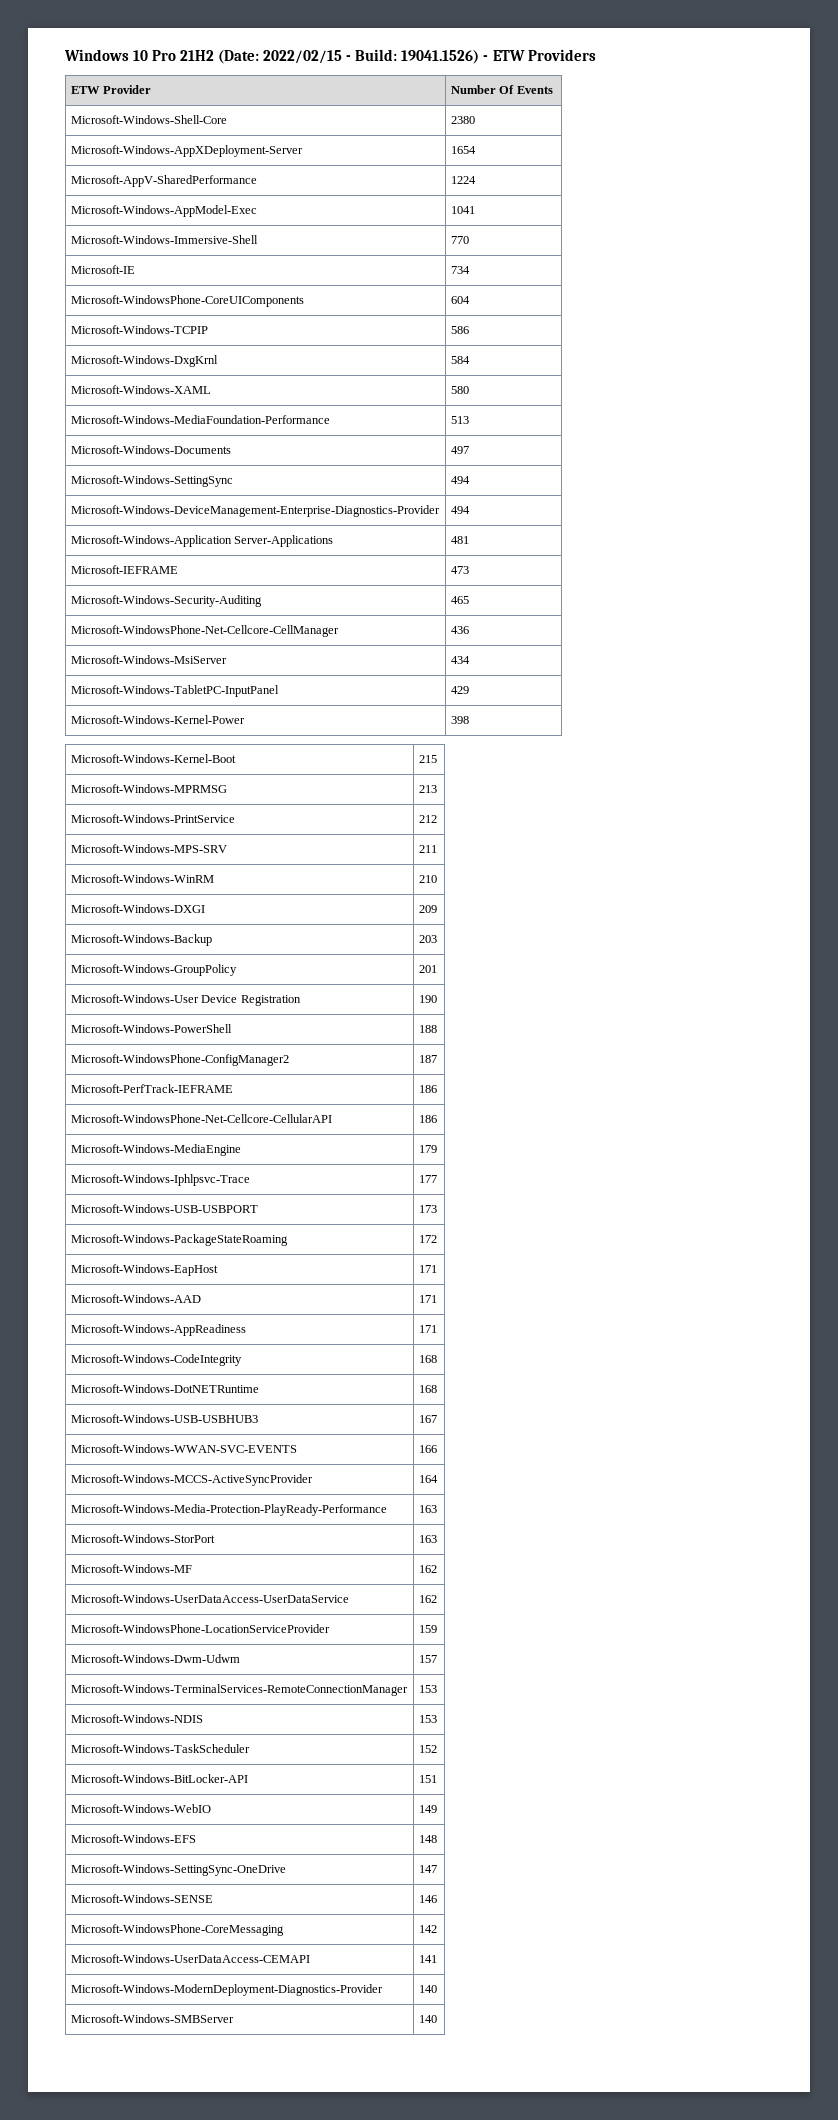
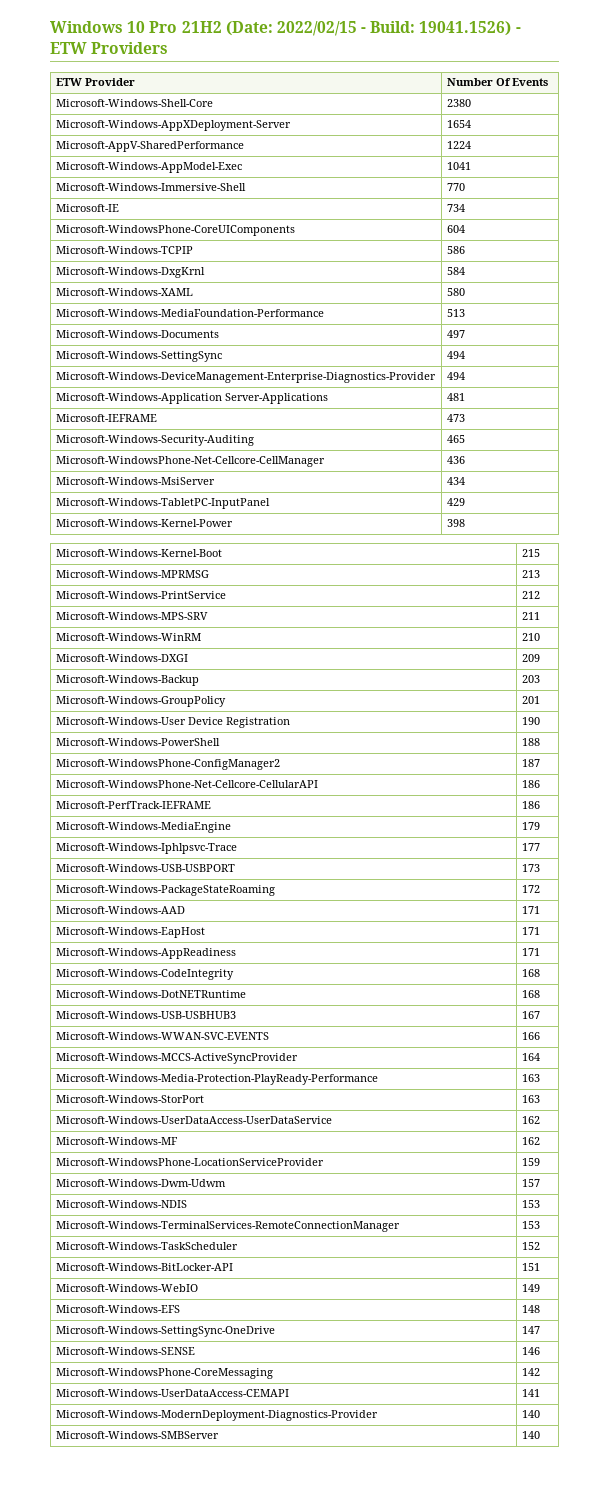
[70,1084,233,1093] [418,1085,437,1093] [70,1114,332,1123] Microsoft-PerfTrack-IEFRAME | 186 // Microsoft-WindowsPhone-Net-Cellcore-CellularAPI -> [56,780,319,788] [522,780,541,788] [56,801,212,809] Microsoft-WindowsPhone-Net-Cellcore-CellularAPI | 186 // Microsoft-PerfTrack-IEFRAME
[70,1264,218,1276] [418,1265,437,1273] [70,1294,201,1303] Microsoft-Windows-EapHost | 171 // Microsoft-Windows-AAD -> [56,906,186,914] [522,906,541,914] [56,927,206,938] Microsoft-Windows-AAD | 171 // Microsoft-Windows-EapHost
[70,1564,192,1573] [418,1565,437,1573] [70,1594,349,1603] Microsoft-Windows-MF | 162 // Microsoft-Windows-UserDataAccess-UserDataService -> [56,1116,333,1124] [522,1116,541,1124] [56,1137,179,1145] Microsoft-Windows-UserDataAccess-UserDataService | 162 // Microsoft-Windows-MF
[70,1684,408,1696] [418,1685,437,1693] [70,1714,203,1723] Microsoft-Windows-TerminalServices-RemoteConnectionManager | 153 // Microsoft-Windows-NDIS -> [56,1200,188,1208] [522,1200,541,1208] [56,1221,401,1232] Microsoft-Windows-NDIS | 153 // Microsoft-Windows-TerminalServices-RemoteConnectionManager

